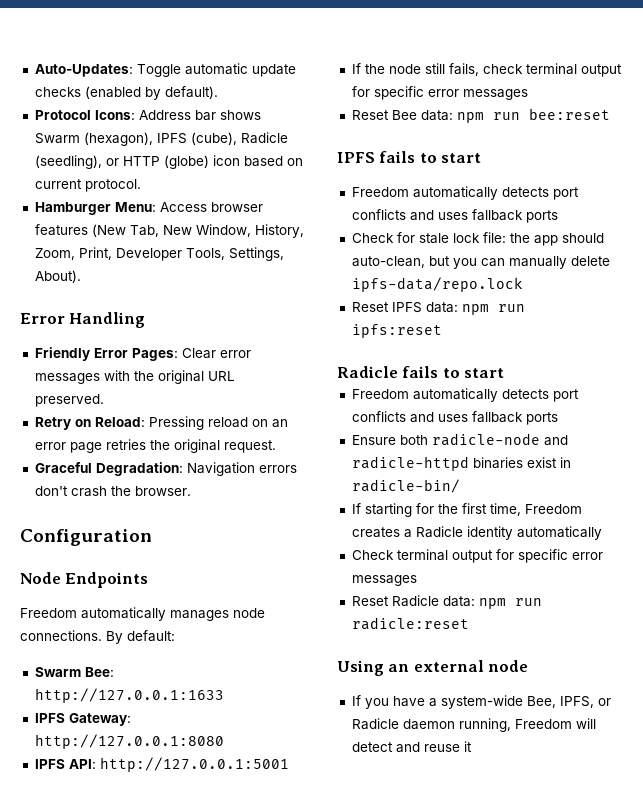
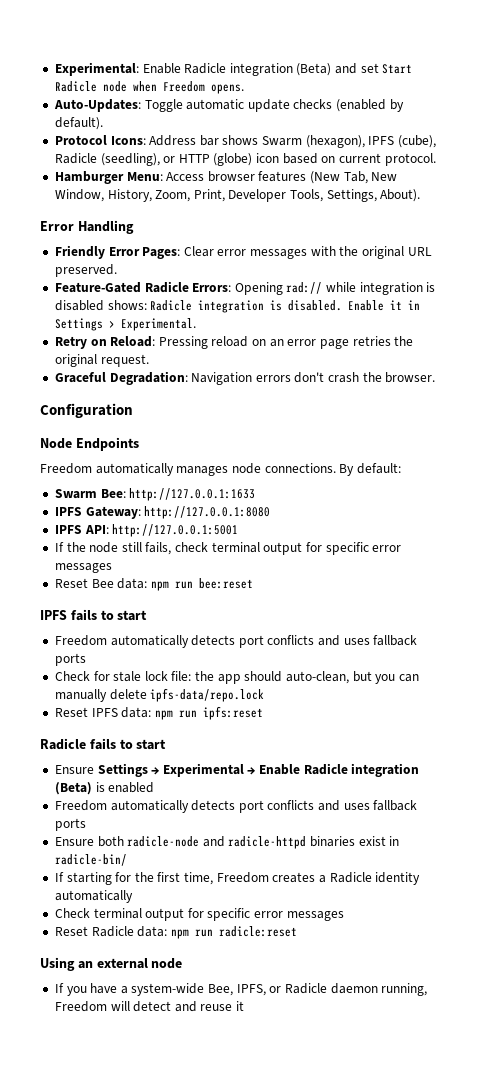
(34, 70) none -> [54,62,413,76] [54,81,244,94] Experimental: Enable Radicle integration (Beta) and set Start Radicle node when Freedom opens. //
(104, 400) none -> [54,281,436,295] [54,300,421,313] [54,318,196,331] // Feature-Gated Radicle Errors: Opening rad:// while integration is disabled shows: Radicle integration is disabled. Enable it in Settings > Experimental.
(505, 373) none -> [54,763,420,777] [54,782,155,795] // Ensure Settings → Experimental → Enable Radicle integration (Beta) is enabled

